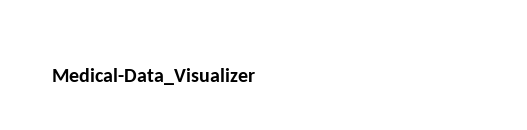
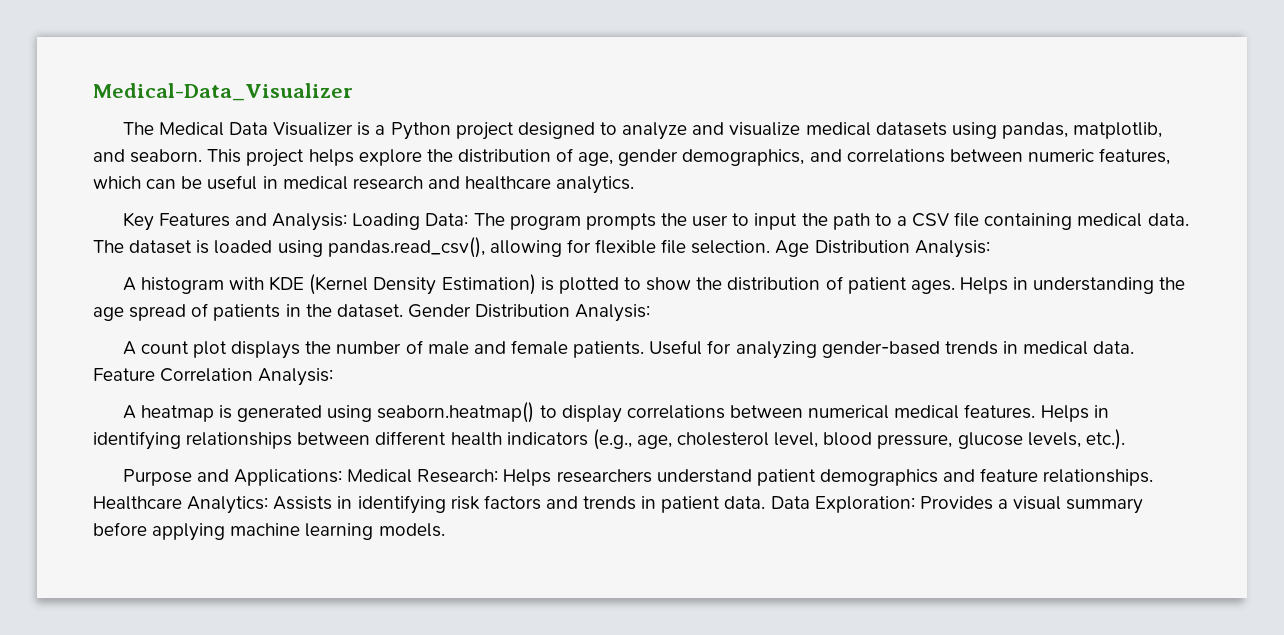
(255, 76) none -> [122,122,1163,140] [93,148,1171,167] [93,175,635,194] [122,212,1189,231] [93,237,990,258] [122,274,1186,295] [93,303,651,322] [122,340,1135,359] [93,368,334,386] [122,402,1109,423] [93,429,1125,450] [122,468,1154,486] [93,495,1144,514] [93,522,445,541] // The Medical Data Visualizer is a Python project designed to analyze and visualize medical datasets using pandas, matplotlib, and seaborn. This project helps explore the distribution of age, gender demographics, and correlations between numeric features, which can be useful in medical research and healthcare analytics. // Key Features and Analysis: Loading Data: The program prompts the user to input the path to a CSV file containing medical data. The dataset is loaded using pandas.read_csv(), allowing for flexible file selection. Age Distribution Analysis: // A histogram with KDE (Kernel Density Estimation) is plotted to show the distribution of patient ages. Helps in understanding the age spread of patients in the dataset. Gender Distribution Analysis: // A count plot displays the number of male and female patients. Useful for analyzing gender-based trends in medical data. Feature Correlation Analysis: // A heatmap is generated using seaborn.heatmap() to display correlations between numerical medical features. Helps in identifying relationships between different health indicators (e.g., age, cholesterol level, blood pressure, glucose levels, etc.). // Purpose and Applications: Medical Research: Helps researchers understand patient demographics and feature relationships. Healthcare Analytics: Assists in identifying risk factors and trends in patient data. Data Exploration: Provides a visual summary before applying machine learning models.

